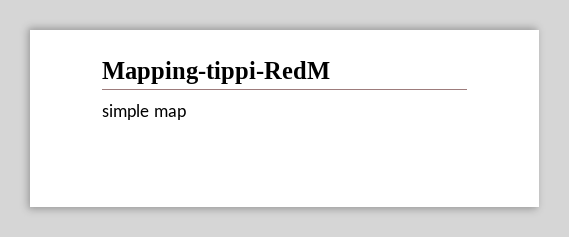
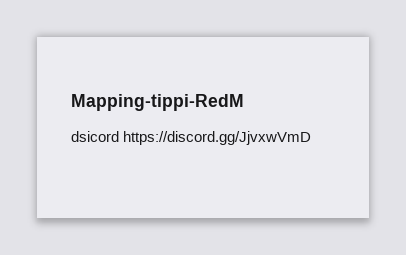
[102,104,186,120] simple map -> [71,131,312,145] dsicord https://discord.gg/JjvxwVmD

